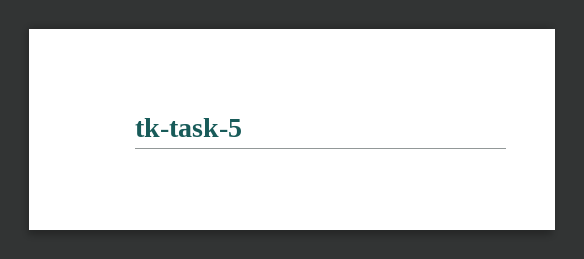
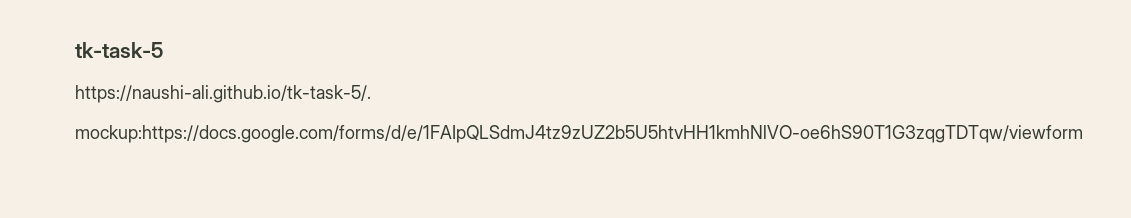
(242, 127) none -> [75,85,371,103] [75,125,1083,143] // https://naushi-ali.github.io/tk-task-5/. // mockup:https://docs.google.com/forms/d/e/1FAIpQLSdmJ4tz9zUZ2b5U5htvHH1kmhNlVO-oe6hS90T1G3zqgTDTqw/viewform

